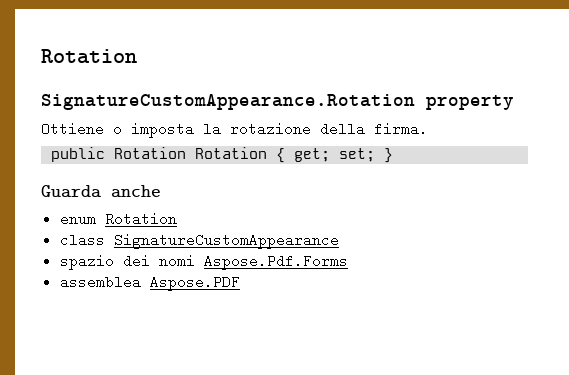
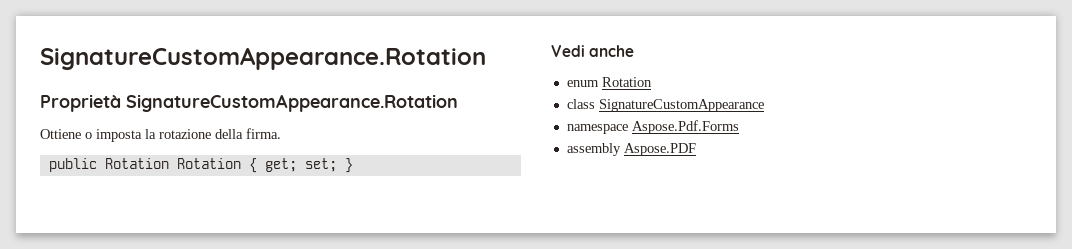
[41,49,137,64] [41,94,514,110] Rotation // SignatureCustomAppearance.Rotation property -> [40,47,486,70] [40,94,458,112] SignatureCustomAppearance.Rotation // Proprietà SignatureCustomAppearance.Rotation
[41,185,101,198] Guarda -> [551,45,585,57] Vedi
[59,254,195,270] spazio dei nomi -> [566,124,628,134] namespace
[59,275,141,289] assemblea -> [566,143,621,156] assembly

